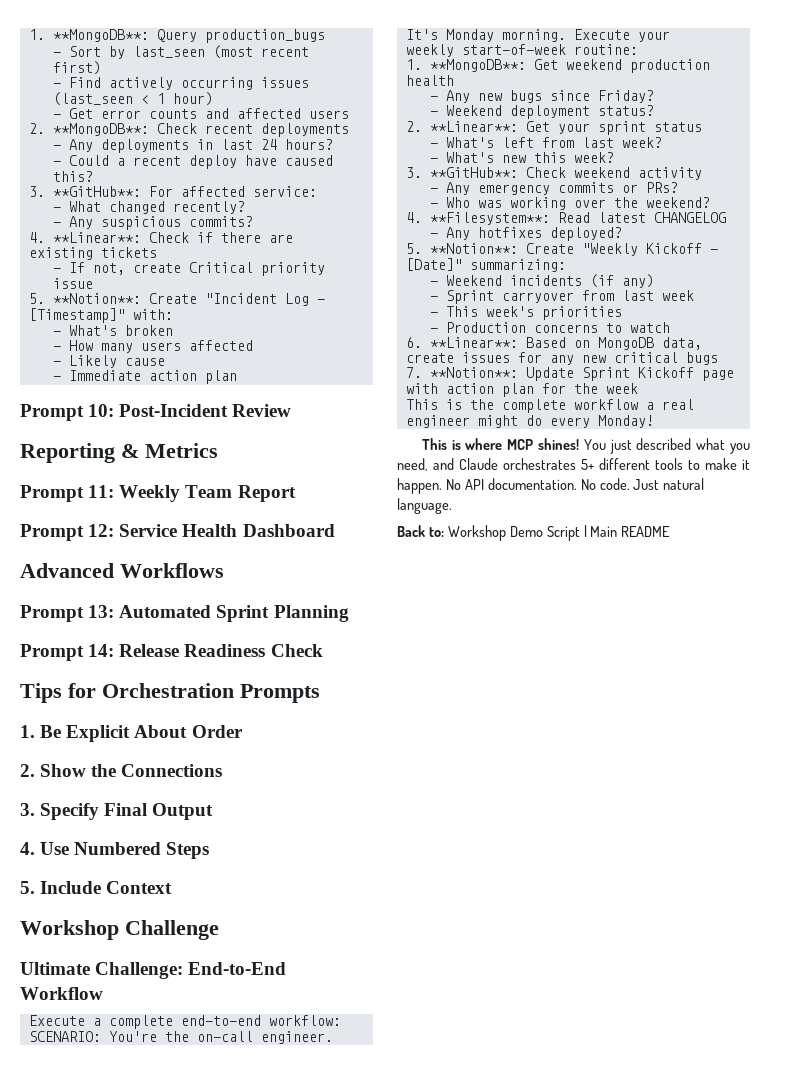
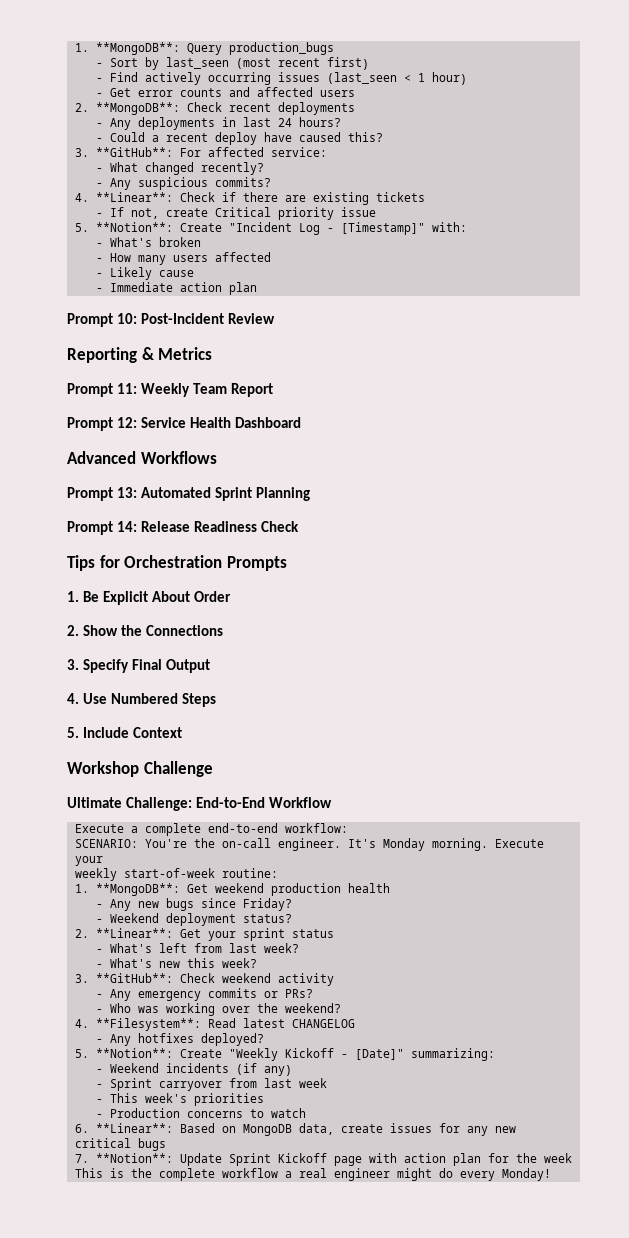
[421,438,750,454] [397,458,750,471] [397,478,705,494] [397,498,452,514] [397,525,671,541] // This is where MCP shines! You just described what you need, and Claude orchestrates 5+ different tools to make it happen. No API documentation. No code. Just natural language. // Back to: Workshop Demo Script | Main README -> (551, 1174) none

